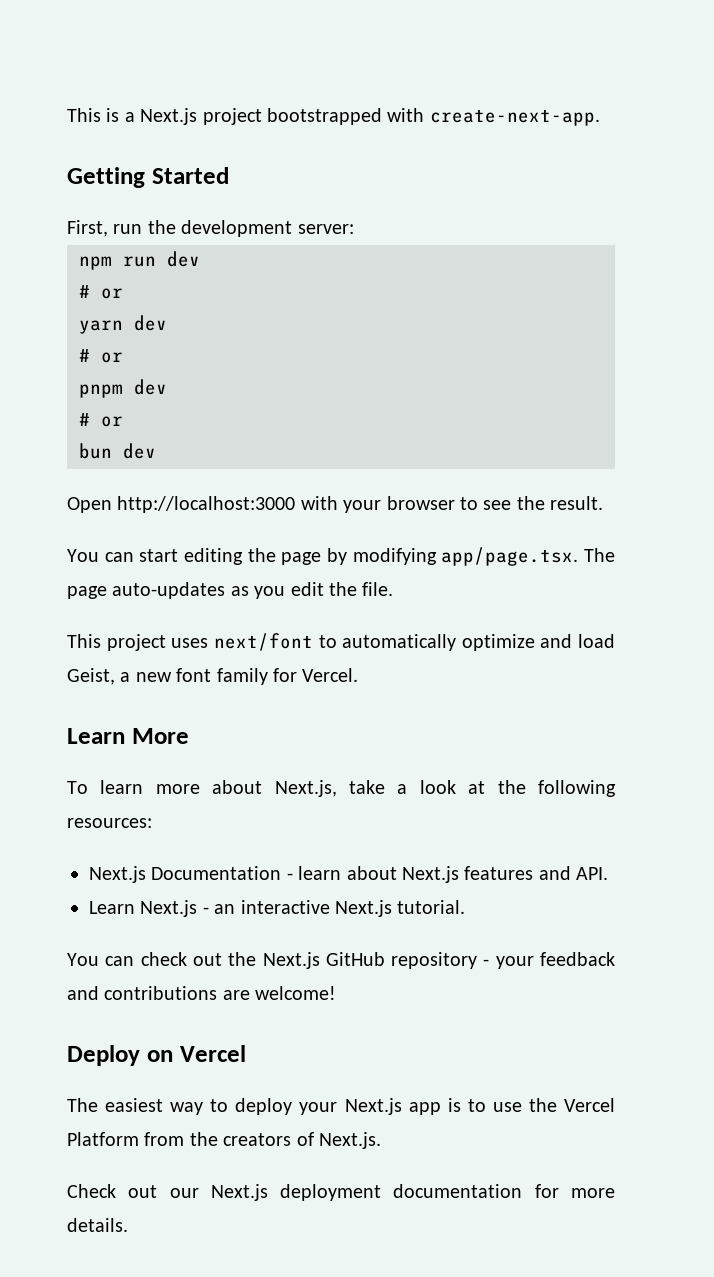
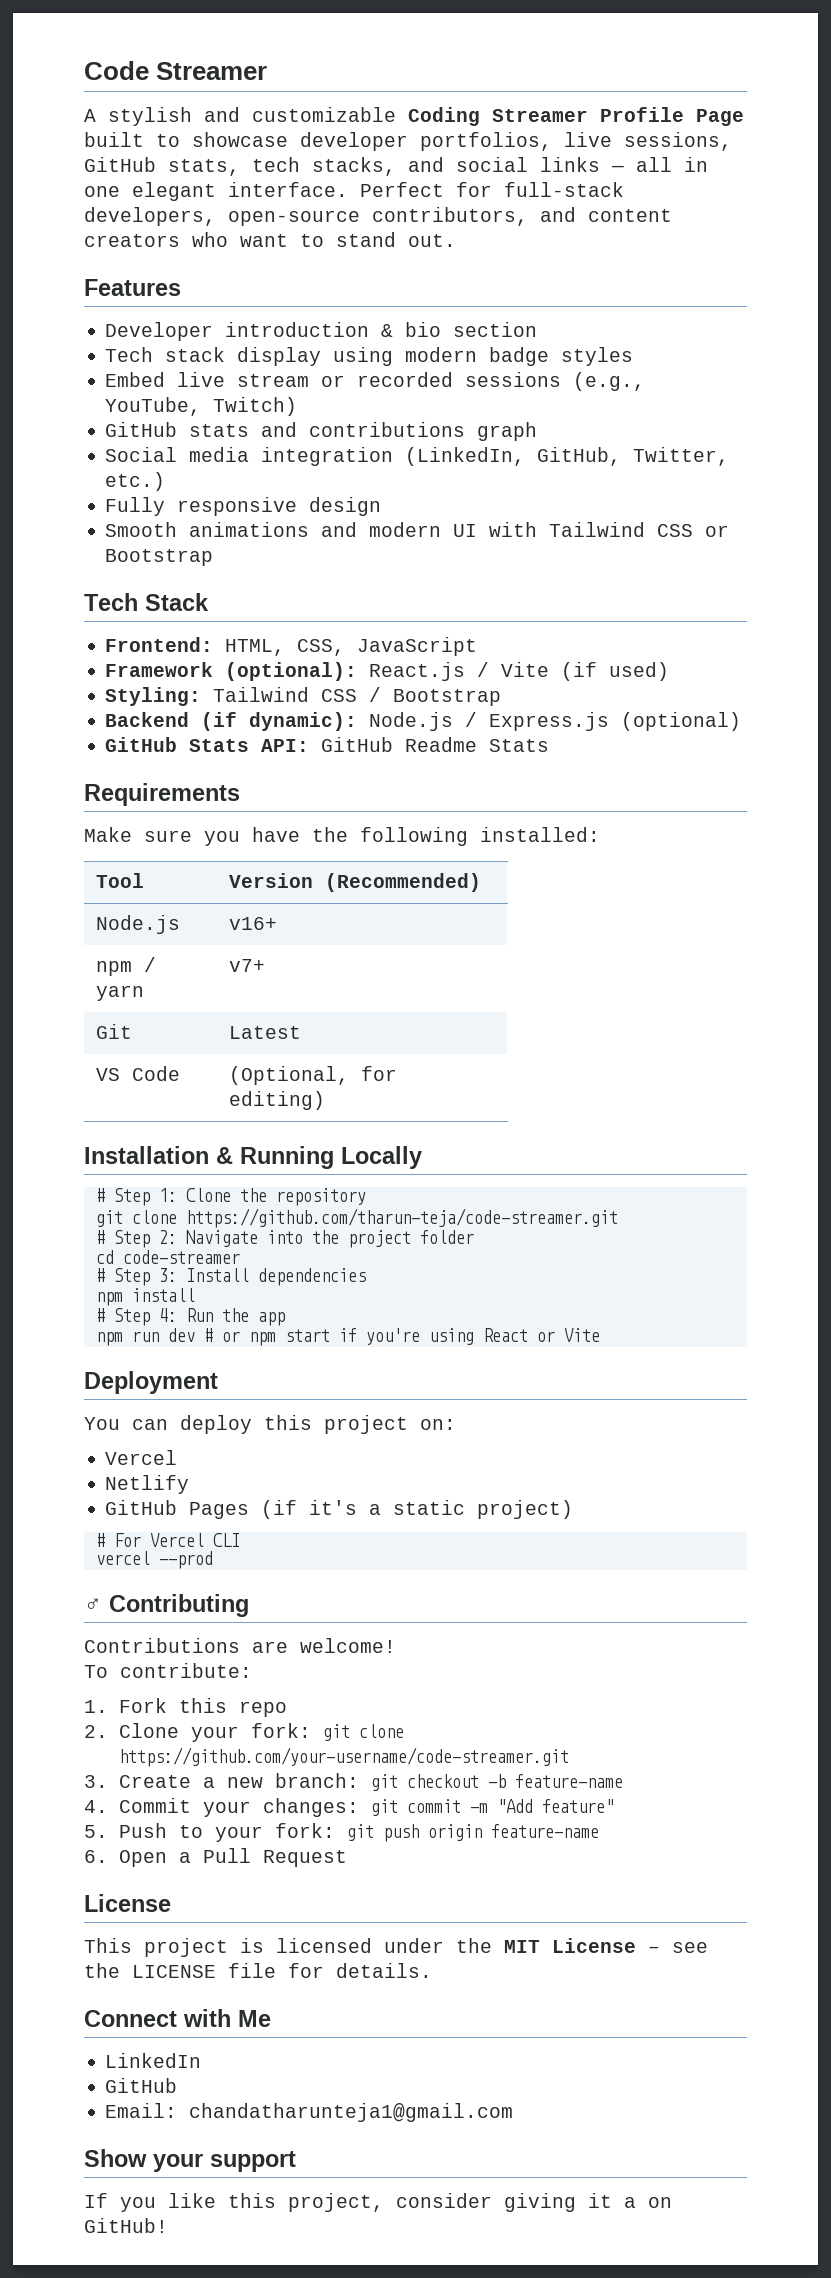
[67,108,600,126] [67,167,229,188] [67,220,354,237] This is a Next.js project bootstrapped with create-next-app. // Getting Started // First, run the development server: -> [84,61,268,80] [84,107,744,126] [84,132,732,151] [84,157,708,176] [84,182,624,201] [84,207,672,226] [84,232,456,247] [84,279,181,296] [105,322,538,341] [105,347,634,366] [105,372,646,391] [105,397,298,416] [105,422,538,441] [105,447,730,466] [105,472,166,491] [105,497,382,516] [105,522,730,537] [105,549,214,566] [84,593,209,611] [105,637,478,656] [105,662,670,681] [105,687,502,706] [105,712,742,731] [105,737,550,752] [84,783,240,806] [84,827,600,846] [95,873,144,888] [228,873,481,892] [95,915,180,934] [228,917,277,930] [95,957,156,976] [95,985,144,1001] [228,959,265,972] [95,1024,132,1039] [228,1026,301,1039] [95,1066,180,1081] [228,1066,397,1085] [228,1091,325,1110] [84,1146,422,1169] [95,1188,366,1206] [95,1208,618,1228] [95,1230,474,1248] [95,1250,240,1264] [95,1268,366,1286] [95,1288,195,1306] [95,1308,285,1326] Code Streamer // A stylish and customizable Coding Streamer Profile Page built to showcase developer portfolios, live sessions, GitHub stats, tech stacks, and social links — all in one elegant interface. Perfect for full-stack developers, open-source contributors, and content creators who want to stand out. // Features // Developer introduction & bio section // Tech stack display using modern badge styles // Embed live stream or recorded sessions (e.g., YouTube, Twitch) // GitHub stats and contributions graph // Social media integration (LinkedIn, GitHub, Twitter, etc.) // Fully responsive design // Smooth animations and modern UI with Tailwind CSS or Bootstrap // Tech Stack // Frontend: HTML, CSS, JavaScript // Framework (optional): React.js / Vite (if used) // Styling: Tailwind CSS / Bootstrap // Backend (if dynamic): Node.js / Express.js (optional) // GitHub Stats API: GitHub Readme Stats // Requirements // Make sure you have the following installed: // Tool | Version (Recommended) // Node.js | v16+ // npm / yarn | v7+ // Git | Latest // VS Code | (Optional, for editing) // Installation & Running Locally // # Step 1: Clone the repository // git clone https://github.com/tharun-teja/code-streamer.git // # Step 2: Navigate into the project folder // cd code-streamer // # Step 3: Install dependencies // npm install // # Step 4: Run the app
[79,285,123,299] [79,315,167,334] [79,349,123,363] [79,379,167,398] [79,413,123,427] [79,443,156,459] [67,496,604,513] [67,547,615,566] [67,582,394,599] [67,633,615,651] [67,668,359,685] [67,728,189,744] [67,780,616,797] [67,818,152,828] [89,866,609,883] [89,900,466,917] [67,952,615,969] [67,986,337,1000] [67,1045,246,1066] [67,1098,615,1115] [67,1132,381,1149] [67,1184,615,1201] [67,1218,128,1232] // # or // yarn dev // # or // pnpm dev // # or // bun dev // Open http://localhost:3000 with your browser to see the result. // You can start editing the page by modifying app/page.tsx. The page auto-updates as you edit the file. // This project uses next/font to automatically optimize and load Geist, a new font family for Vercel. // Learn More // To learn more about Next.js, take a look at the following resources: // Next.js Documentation - learn about Next.js features and API. // Learn Next.js - an interactive Next.js tutorial. // You can check out the Next.js GitHub repository - your feedback and contributions are welcome! // Deploy on Vercel // The easiest way to deploy your Next.js app is to use the Vercel Platform from the creators of Next.js. // Check out our Next.js deployment documentation for more details. -> [203,1328,600,1346] [84,1371,218,1394] [84,1415,456,1434] [105,1450,178,1465] [105,1475,190,1494] [105,1500,574,1519] [95,1533,240,1547] [95,1551,213,1569] [84,1594,249,1617] [84,1638,396,1653] [84,1663,252,1678] [84,1698,288,1717] [84,1723,405,1742] [119,1747,570,1767] [84,1773,624,1791] [84,1798,615,1817] [84,1823,600,1842] [84,1848,348,1867] [84,1894,171,1912] [84,1938,708,1957] [84,1963,432,1978] [84,2009,271,2027] [105,2053,202,2068] [105,2078,178,2093] [105,2103,514,2122] [84,2149,296,2172] [84,2193,672,2212] [84,2218,168,2233] # or npm start if you're using React or Vite // Deployment // You can deploy this project on: // Vercel // Netlify // GitHub Pages (if it's a static project) // # For Vercel CLI // vercel --prod // ♂ Contributing // Contributions are welcome! // To contribute: // 1. Fork this repo // 2. Clone your fork: git clone https://github.com/your-username/code-streamer.git // 3. Create a new branch: git checkout -b feature-name // 4. Commit your changes: git commit -m "Add feature" // 5. Push to your fork: git push origin feature-name // 6. Open a Pull Request // License // This project is licensed under the MIT License – see the LICENSE file for details. // Connect with Me // LinkedIn // GitHub // Email: chandatharunteja1@gmail.com // Show your support // If you like this project, consider giving it a on GitHub!

